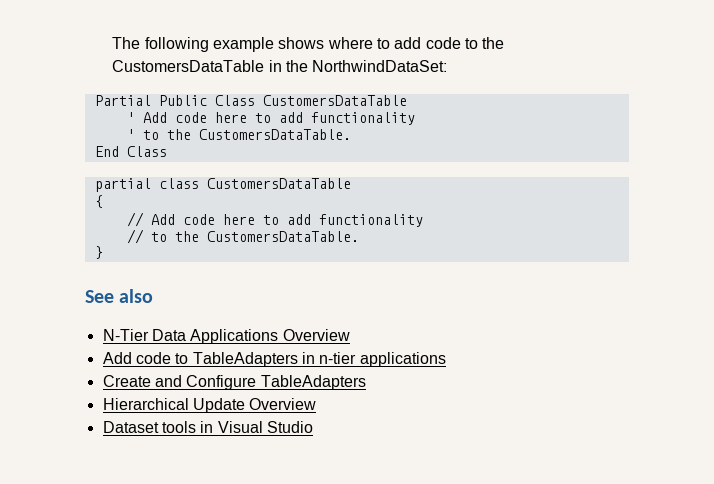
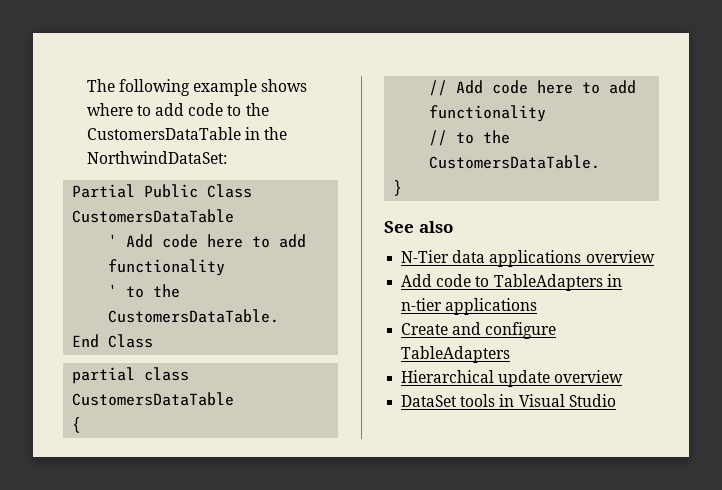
[151,329,350,344] Data Applications Overview -> [452,250,655,267] data applications overview
[186,375,257,390] Configure -> [485,322,557,339] configure
[192,398,317,413] [102,421,159,433] Update Overview // Dataset -> [498,370,624,387] [401,395,458,407] update overview // DataSet

